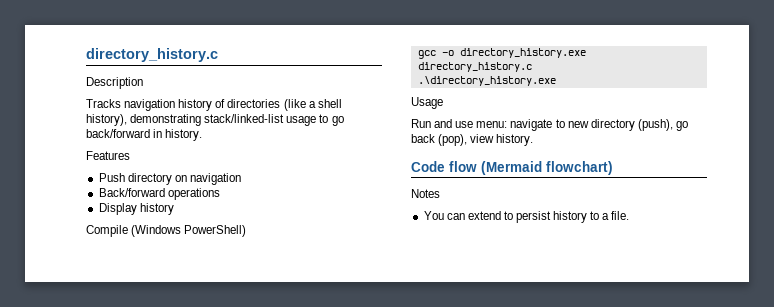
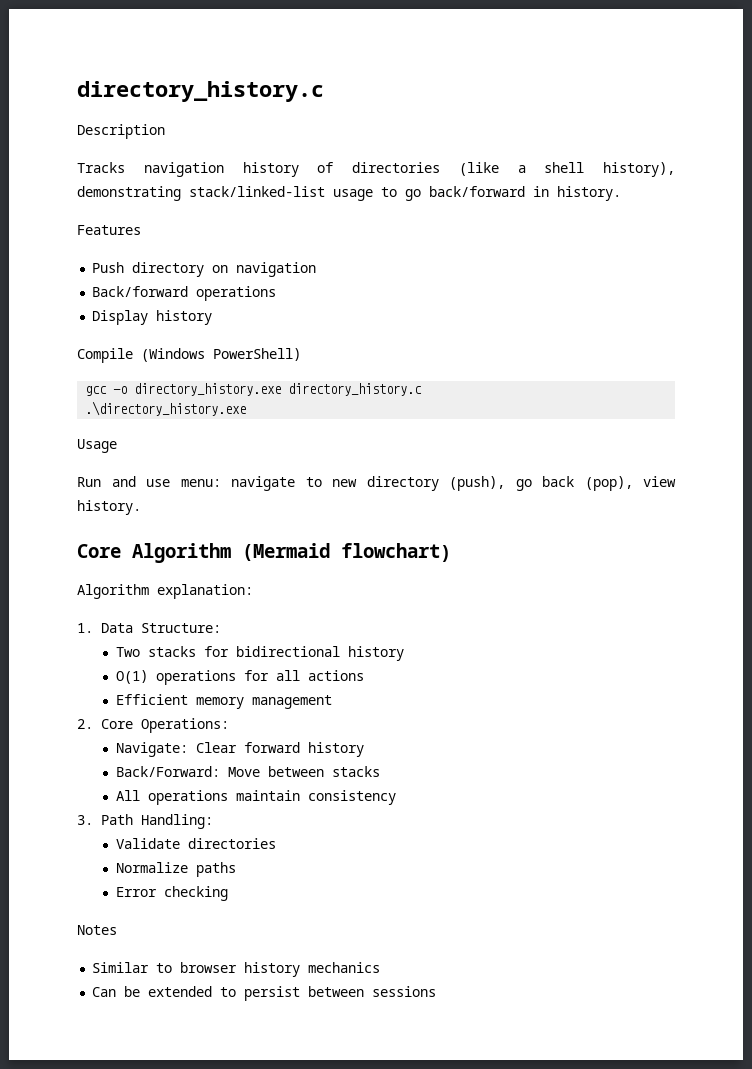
[411,161,477,172] Code flow -> [77,543,231,563] Core Algorithm
[411,189,440,198] [423,211,630,223] Notes // You can extend to persist history to a file. -> [77,584,253,599] [77,623,221,633] [116,646,405,661] [116,670,365,685] [116,694,333,709] [77,718,229,733] [116,742,365,757] [116,766,381,777] [116,790,397,805] [77,814,213,829] [116,838,277,849] [116,862,237,877] [116,886,229,901] [77,925,117,935] [92,962,381,977] [92,986,437,1001] Algorithm explanation: // 1. Data Structure: // Two stacks for bidirectional history // O(1) operations for all actions // Efficient memory management // 2. Core Operations: // Navigate: Clear forward history // Back/Forward: Move between stacks // All operations maintain consistency // 3. Path Handling: // Validate directories // Normalize paths // Error checking // Notes // Similar to browser history mechanics // Can be extended to persist between sessions

